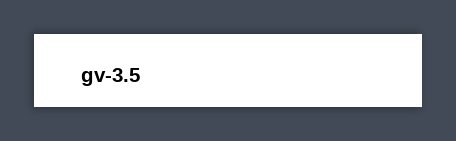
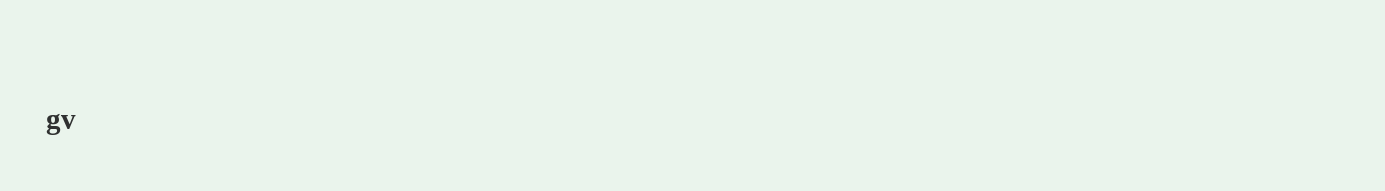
[81,68,140,86] gv-3.5 -> [46,113,76,135] gv

